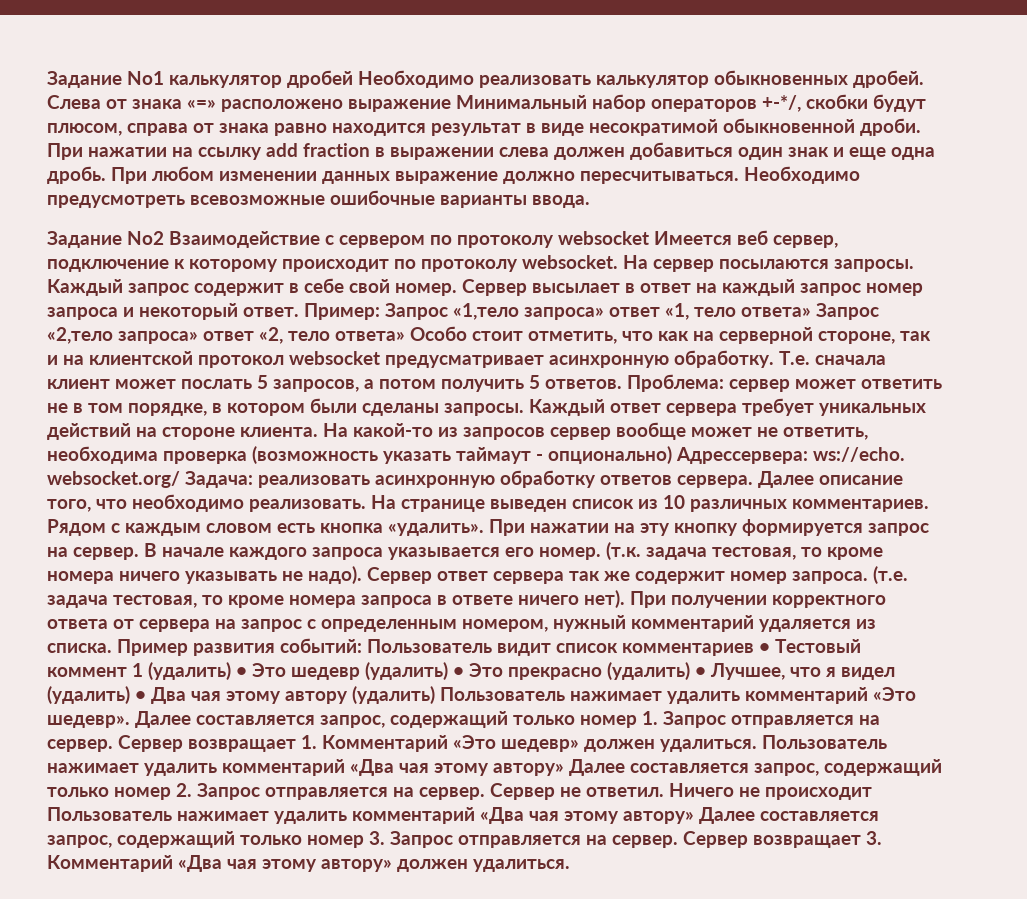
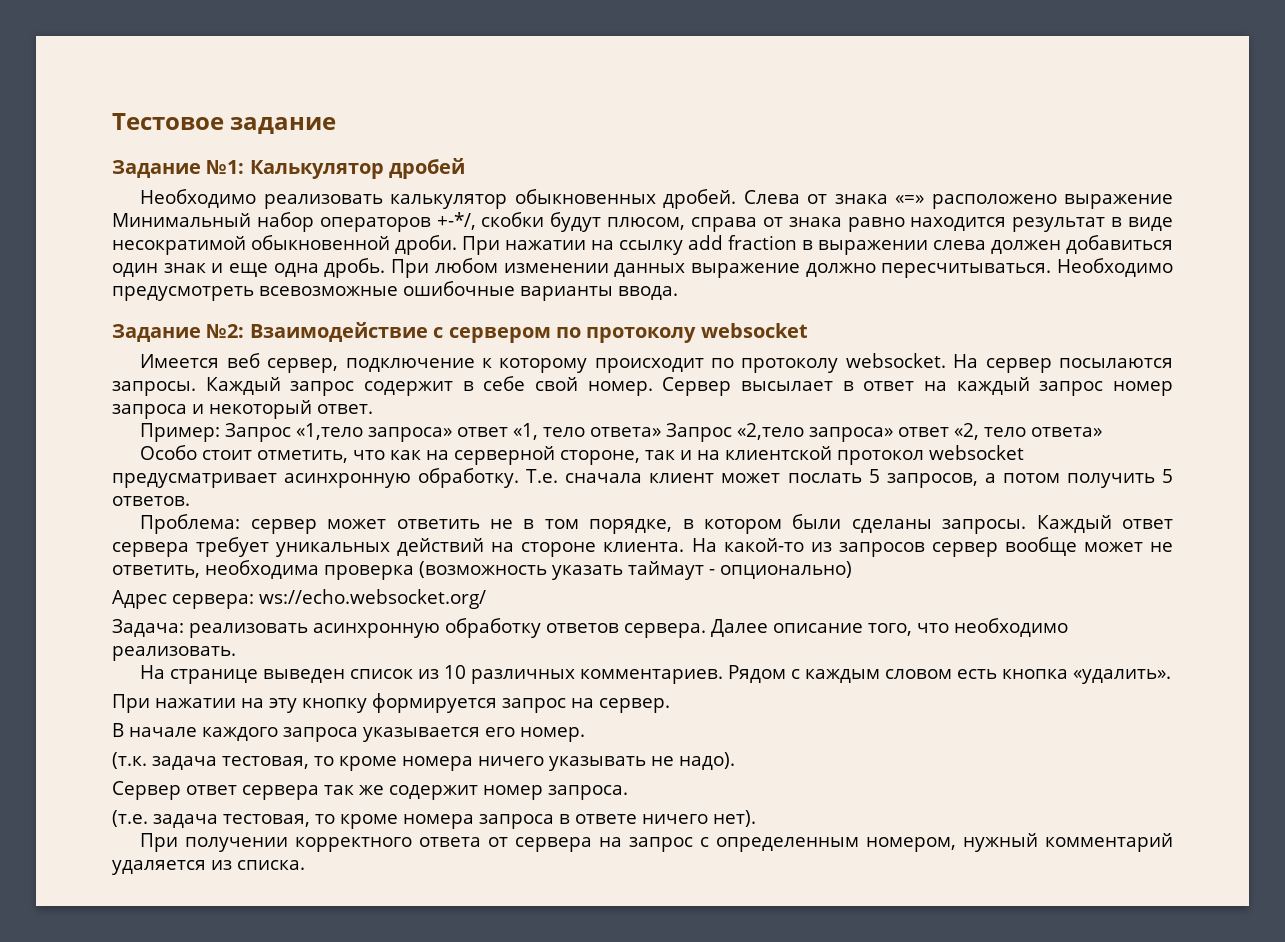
[47,71,282,88] Задание No1 калькулятор -> [112,113,337,134] [112,160,384,179] Тестовое задание // Задание №1: Калькулятор
(353, 79) none -> (466, 168) //
[127,231,164,245] No2 -> [206,324,245,338] №2:
(649, 238) none -> (808, 330) //
(299, 312) none -> (373, 409) //
(405, 336) none -> (1103, 432) //
(622, 384) none -> (190, 501) //
[676,447,905,464] [47,471,180,488] Адрессервера: ws://echo. websocket.org/ -> [112,589,486,609] // Адрес сервера: ws://echo.websocket.org/ //
(366, 505) none -> (236, 653) //
(484, 529) none -> (1172, 676) //
(139, 553) none -> (670, 705) //
(601, 553) none -> (585, 734) //
(362, 575) none -> (735, 761) //
(868, 577) none -> (628, 792) //
(625, 599) none -> (756, 818) //
[117,638,861,656] [47,662,895,680] [47,686,916,704] [47,711,880,728] [47,735,887,752] [47,759,942,776] [47,783,872,800] [47,807,879,824] [47,831,882,848] [47,855,570,872] Пример развития событий: Пользователь видит список комментариев • Тестовый коммент 1 (удалить) • Это шедевр (удалить) • Это прекрасно (удалить) • Лучшее, что я видел (удалить) • Два чая этому автору (удалить) Пользователь нажимает удалить комментарий «Это шедевр». Далее составляется запрос, содержащий только номер 1. Запрос отправляется на сервер. Сервер возвращает 1. Комментарий «Это шедевр» должен удалиться. Пользователь нажимает удалить комментарий «Два чая этому автору» Далее составляется запрос, содержащий только номер 2. Запрос отправляется на сервер. Сервер не ответил. Ничего не происходит Пользователь нажимает удалить комментарий «Два чая этому автору» Далее составляется запрос, содержащий только номер 3. Запрос отправляется на сервер. Сервер возвращает 3. Комментарий «Два чая этому автору» должен удалиться. -> (305, 865) none

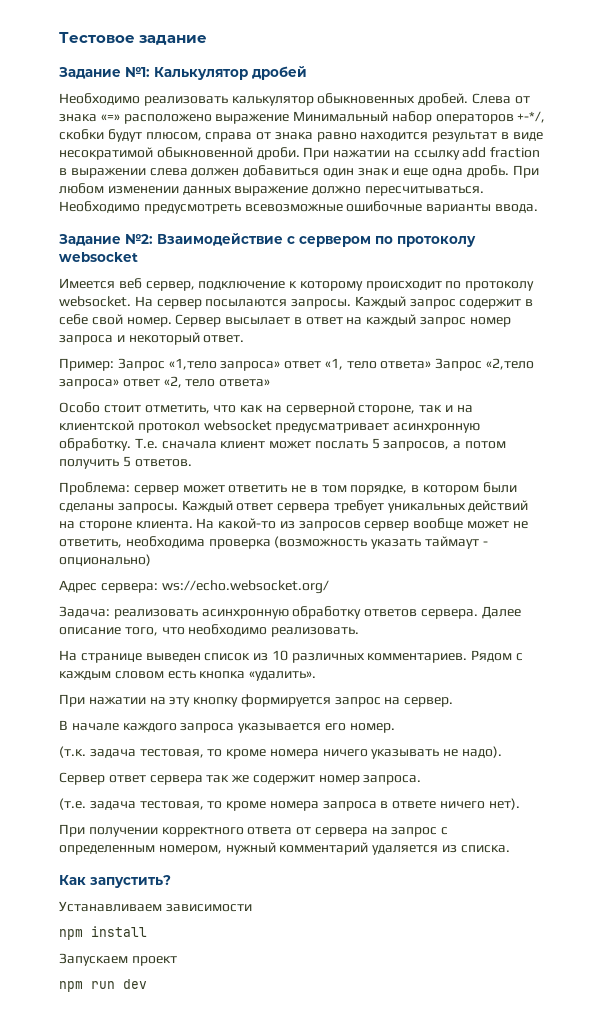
(305, 865) none -> [59,875,171,888] [59,901,252,912] [59,926,147,940] [59,953,177,966] [59,979,147,992] // Как запустить? // Устанавливаем зависимости // npm install // Запускаем проект // npm run dev

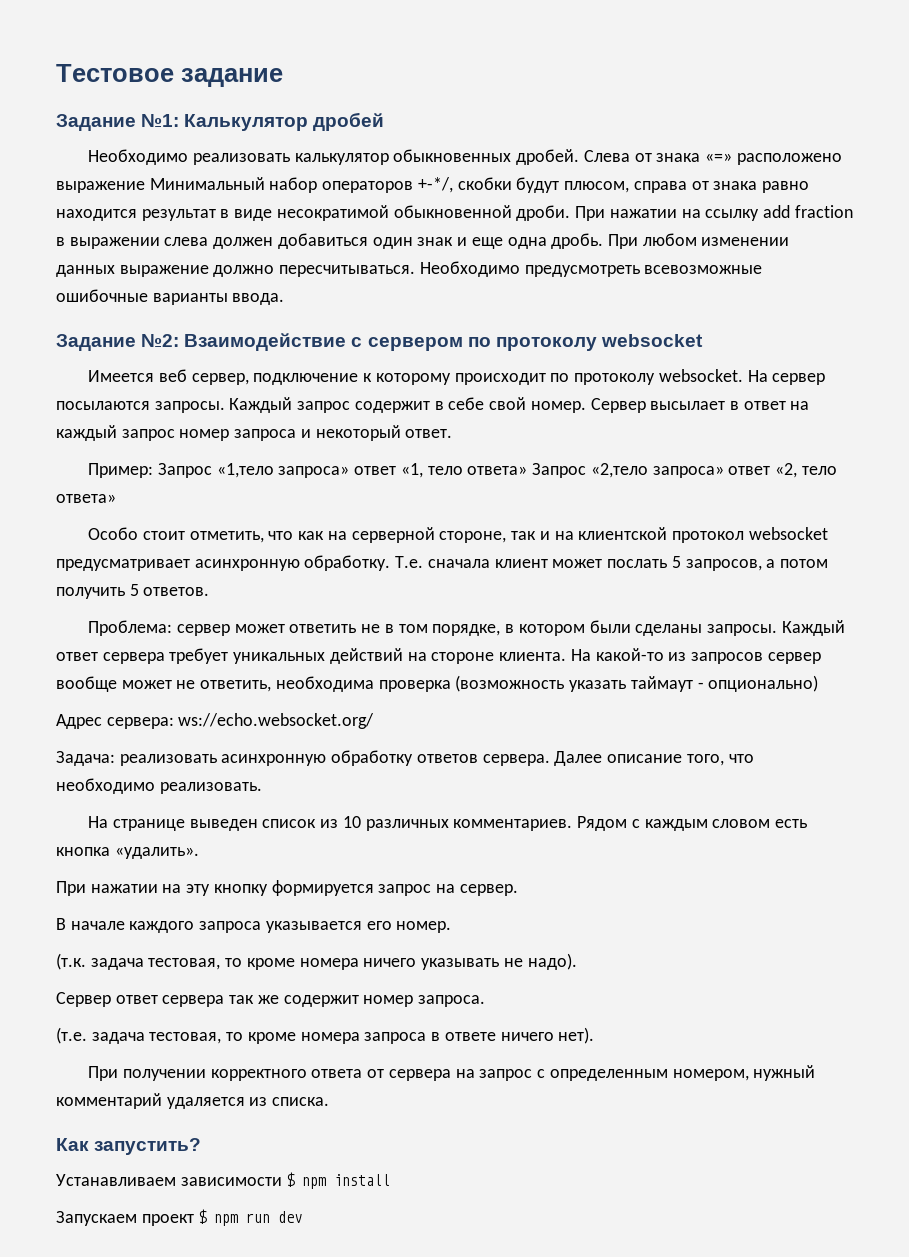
(252, 908) // -> [286,1172,296,1187] $
(177, 961) // -> [198,1209,208,1224] $

